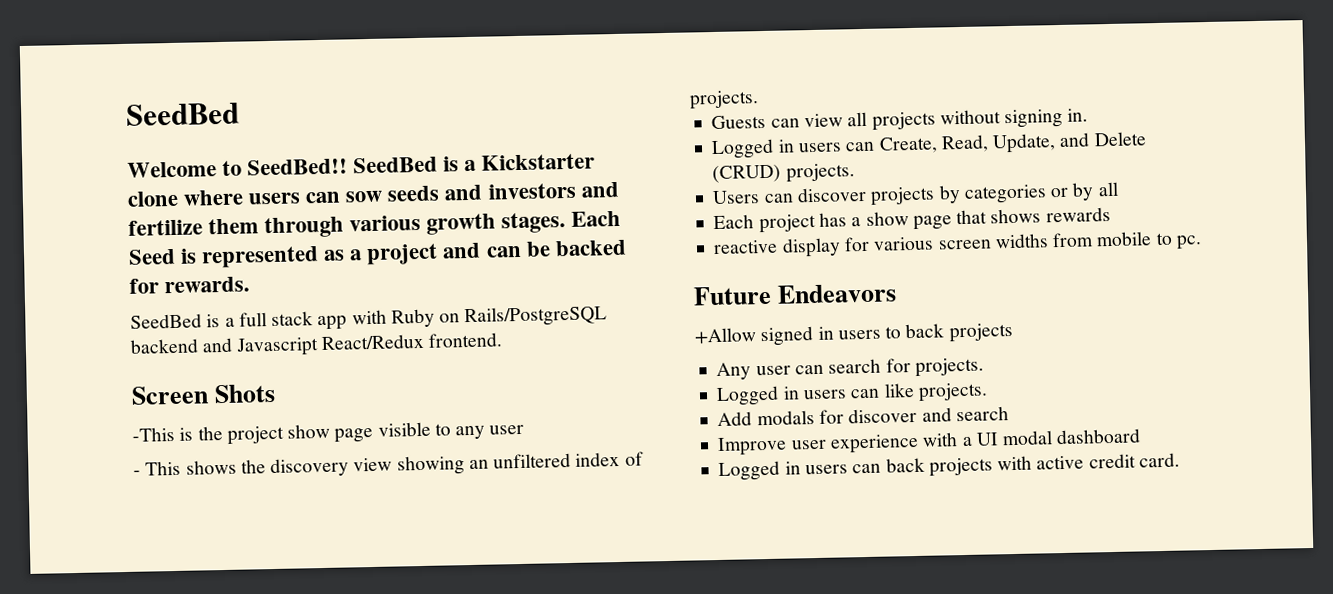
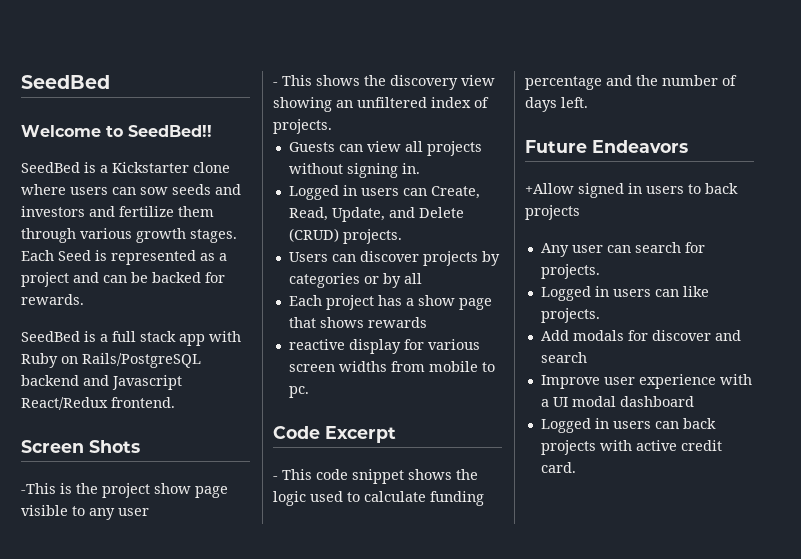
(349, 167) none -> (212, 131) //
(1202, 242) none -> [273,426,396,443] [273,469,478,484] [273,491,484,506] [525,75,737,90] [525,97,588,112] // Code Excerpt // - This code snippet shows the logic used to calculate funding percentage and the number of days left.

